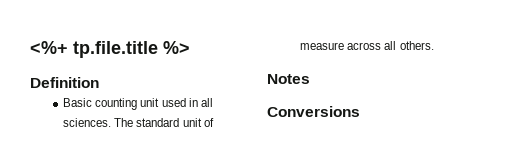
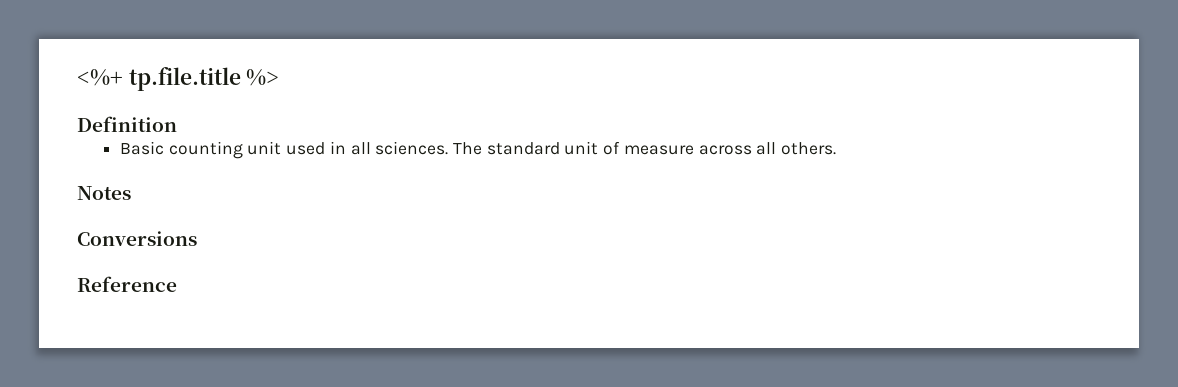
(360, 111) none -> [77,276,177,292] // Reference

